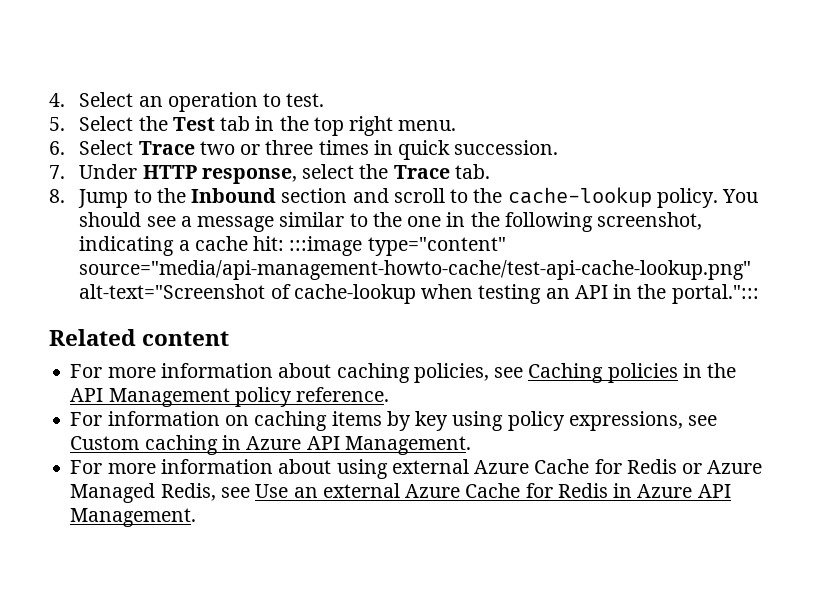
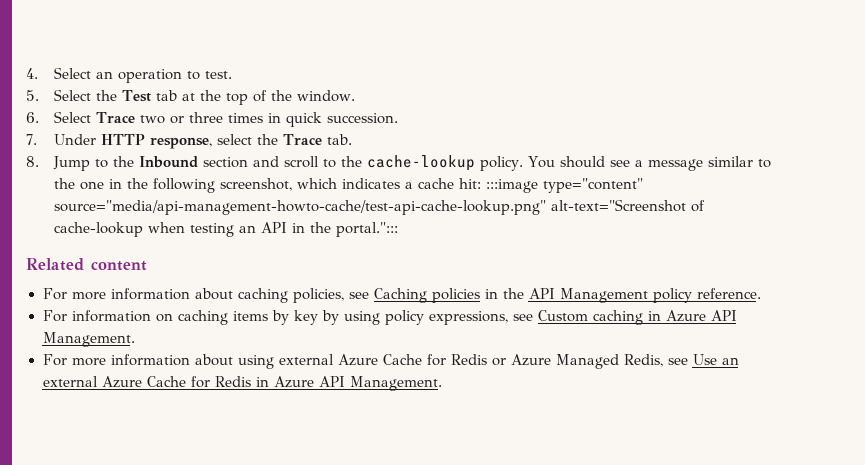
[255,116,275,131] in -> [182,93,196,101] at
[349,116,457,136] right menu. -> [253,90,356,102] of the window.
[79,236,175,256] indicating -> [297,178,401,189] which indicates
(449, 421) none -> [321,310,339,325] by

